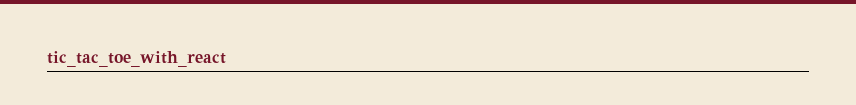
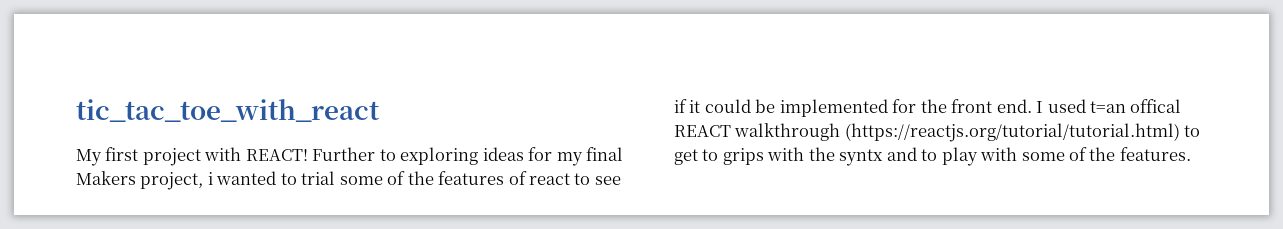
(226, 59) none -> [76,147,624,166] [76,171,621,190] [674,99,1182,117] [674,123,1201,142] [674,147,1191,166] // My first project with REACT! Further to exploring ideas for my final Makers project, i wanted to trial some of the features of react to see if it could be implemented for the front end. I used t=an offical REACT walkthrough (https://reactjs.org/tutorial/tutorial.html) to get to grips with the syntx and to play with some of the features.

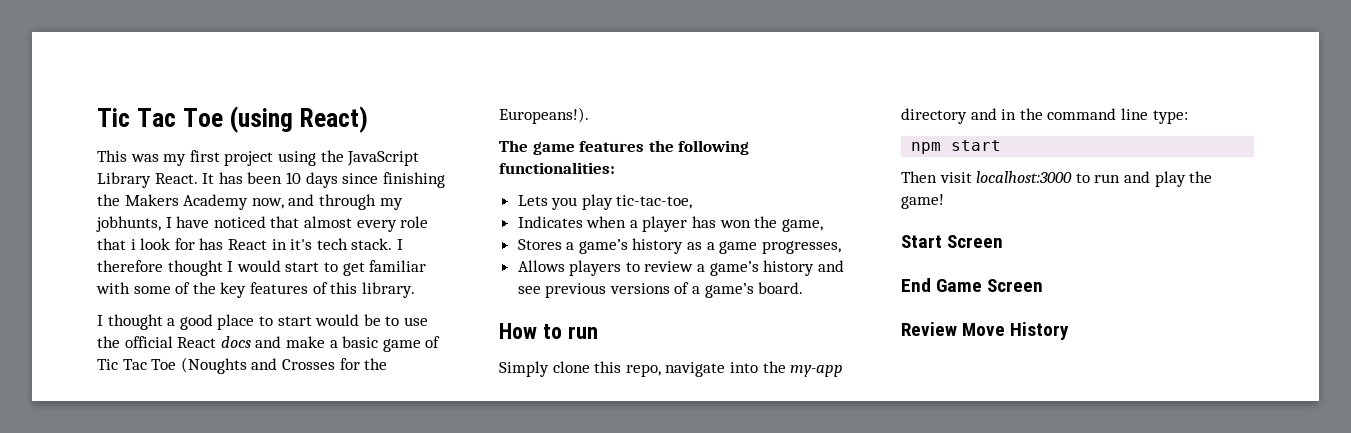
[76,99,380,122] [76,147,624,166] [76,171,621,190] [674,99,1182,117] [674,123,1201,142] [674,147,1191,166] tic_tac_toe_with_react // My first project with REACT! Further to exploring ideas for my final Makers project, i wanted to trial some of the features of react to see if it could be implemented for the front end. I used t=an offical REACT walkthrough (https://reactjs.org/tutorial/tutorial.html) to get to grips with the syntx and to play with some of the features. -> [97,106,368,133] [97,150,420,166] [97,172,445,188] [97,194,403,210] [96,216,429,232] [97,238,403,250] [97,260,427,276] [96,282,415,298] [97,314,428,330] [97,336,441,352] [97,357,388,374] [499,107,589,124] [499,140,750,155] [499,162,615,174] [517,194,693,210] [517,216,823,232] [517,238,841,254] [517,260,844,276] [517,282,804,298] [499,323,598,339] [499,361,844,377] [901,108,1188,124] [911,140,1002,154] [901,171,1213,187] [901,194,944,209] [901,235,1004,248] [901,278,1044,292] [901,322,1070,340] Tic Tac Toe (using React) // This was my first project using the JavaScript Library React. It has been 10 days since finishing the Makers Academy now, and through my jobhunts, I have noticed that almost every role that i look for has React in it's tech stack. I therefore thought I would start to get familiar with some of the key features of this library. // I thought a good place to start would be to use the official React docs and make a basic game of Tic Tac Toe (Noughts and Crosses for the Europeans!). // The game features the following functionalities: // Lets you play tic-tac-toe, // Indicates when a player has won the game, // Stores a game’s history as a game progresses, // Allows players to review a game’s history and see previous versions of a game’s board. // How to run // Simply clone this repo, navigate into the my-app directory and in the command line type: // npm start // Then visit localhost:3000 to run and play the game! // Start Screen // End Game Screen // Review Move History

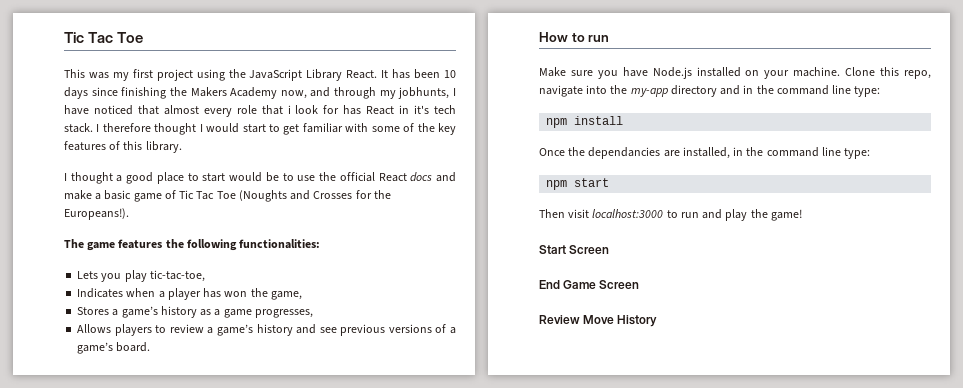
[97,106,368,133] Tic Tac Toe (using React) -> [64,32,144,43] Tic Tac Toe
[499,361,590,377] Simply clone -> [539,67,876,79] Make sure you have Node.js installed on your machine. Clone
(1188, 117) none -> [546,116,624,128] [539,147,871,159] // npm install // Once the dependancies are installed, in the command line type:

